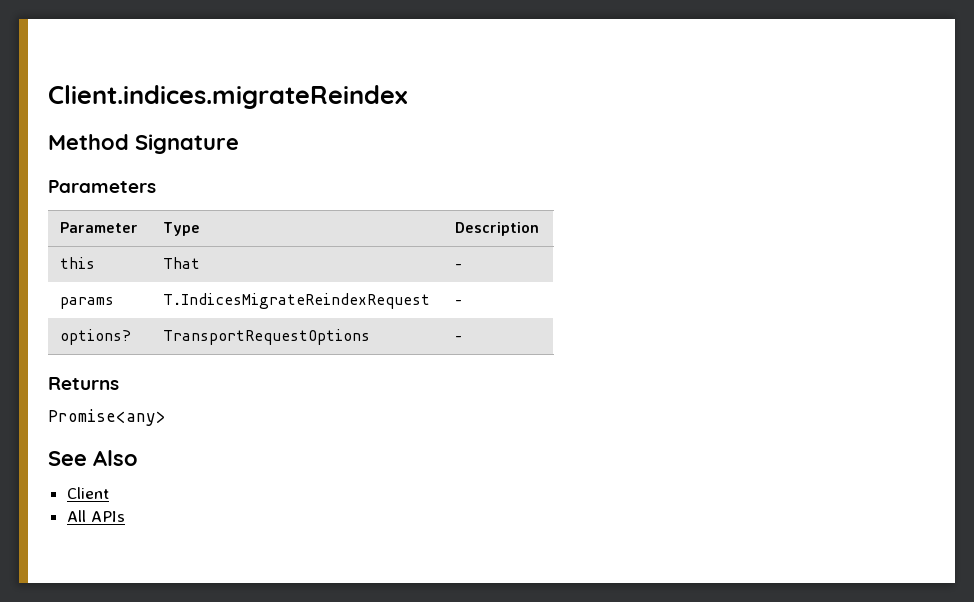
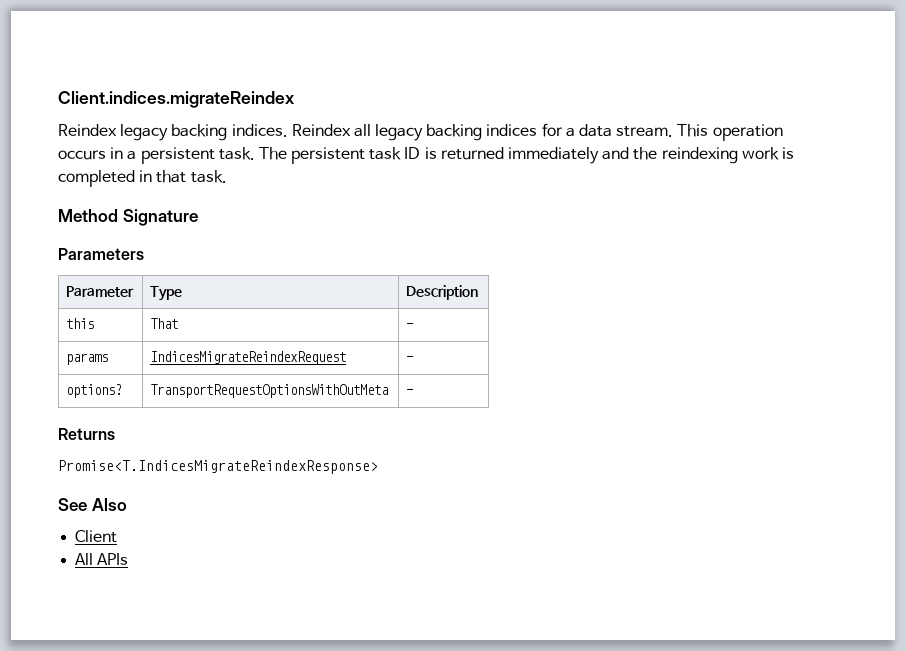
(408, 97) none -> [58,123,783,141] [58,147,794,164] [58,170,227,187] // Reindex legacy backing indices. Reindex all legacy backing indices for a data stream. This operation occurs in a persistent task. The persistent task ID is returned immediately and the reindexing work is completed in that task.
[163,293,431,309] T.IndicesMigrateReindexRequest -> [150,351,347,365] IndicesMigrateReindexRequest
[163,329,371,345] TransportRequestOptions -> [150,384,389,398] TransportRequestOptionsWithOutMeta
[48,409,166,426] Promise<any> -> [58,460,378,474] Promise<T.IndicesMigrateReindexResponse>

